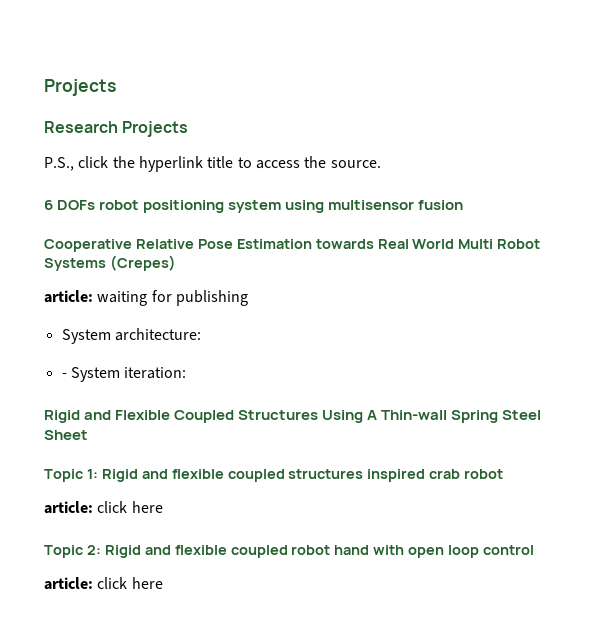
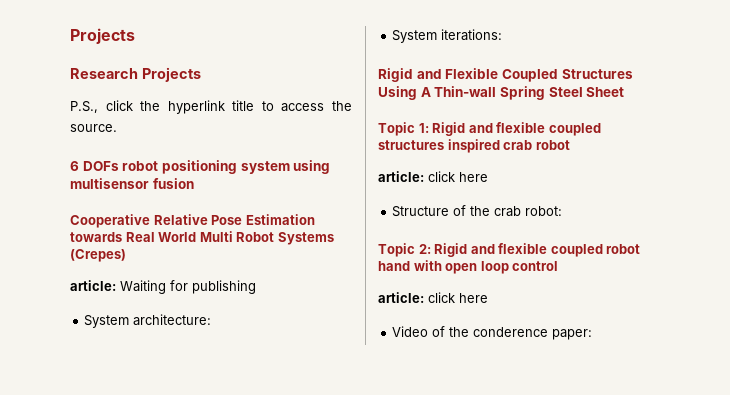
[97,291,148,306] waiting -> [120,280,166,294] Waiting
[61,367,187,382] - System iteration: -> [392,29,503,43] System iterations:
(163, 507) none -> [392,205,563,217] // Structure of the crab robot:
(163, 583) none -> [392,326,593,340] // Video of the conderence paper:

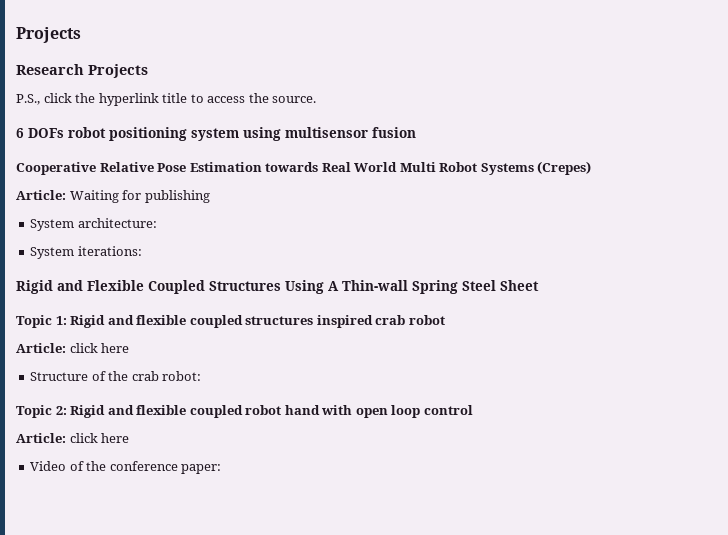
[70,280,116,291] article: -> [16,190,66,200] Article:
[378,171,424,182] article: -> [16,343,66,353] Article:
[378,292,424,303] article: -> [16,433,66,443] Article:
[473,327,549,337] conderence -> [109,461,178,471] conference

